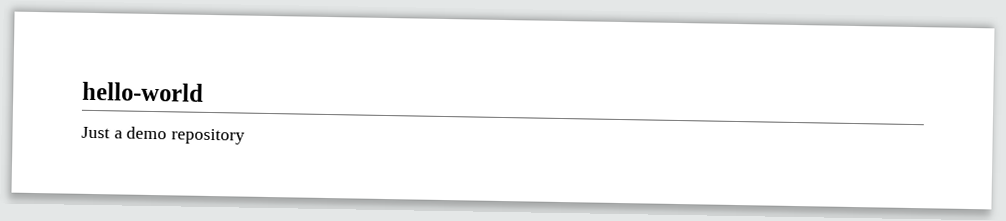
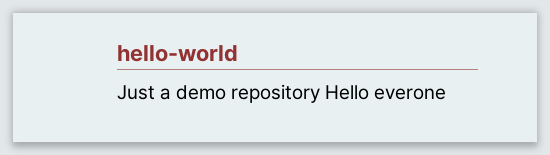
(246, 136) none -> [325,85,447,100] Hello everone

